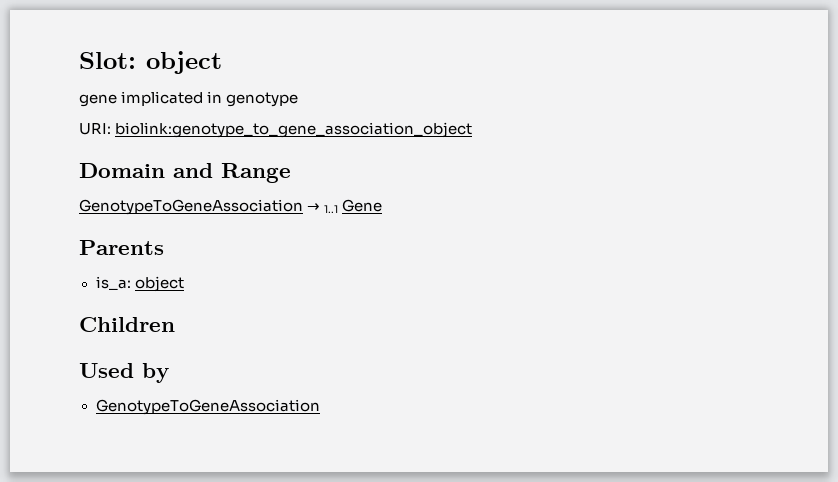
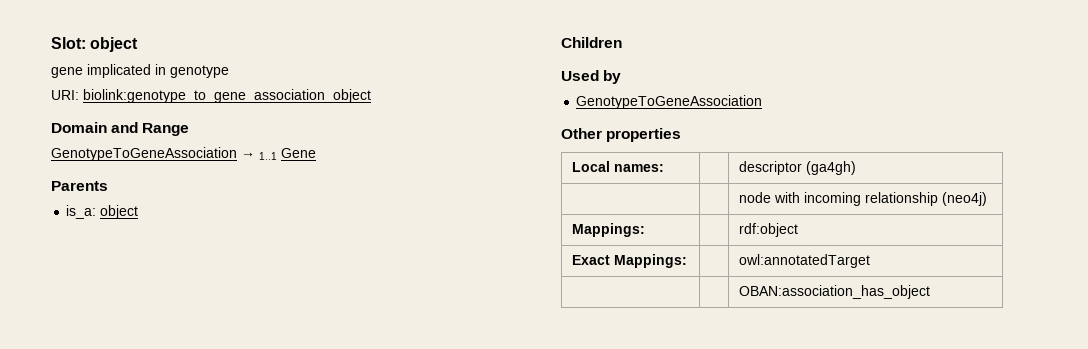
(320, 407) none -> [561,128,682,142] [571,161,664,172] [738,161,856,175] [738,192,987,206] [571,223,645,237] [738,223,798,237] [571,254,687,268] [738,254,870,268] [738,285,930,299] // Other properties // Local names: | | descriptor (ga4gh) // | | node with incoming relationship (neo4j) // Mappings: | | rdf:object // Exact Mappings: | | owl:annotatedTarget // | | OBAN:association_has_object

